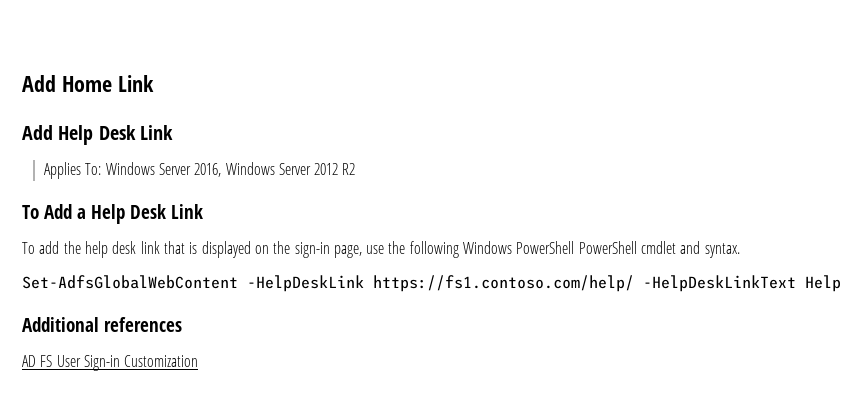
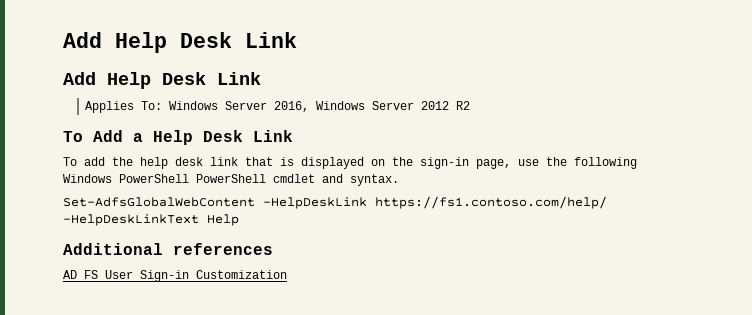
[22,75,112,92] Add Home -> [63,32,232,53] Add Help Desk

